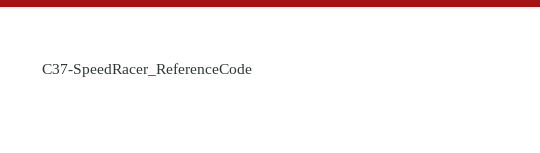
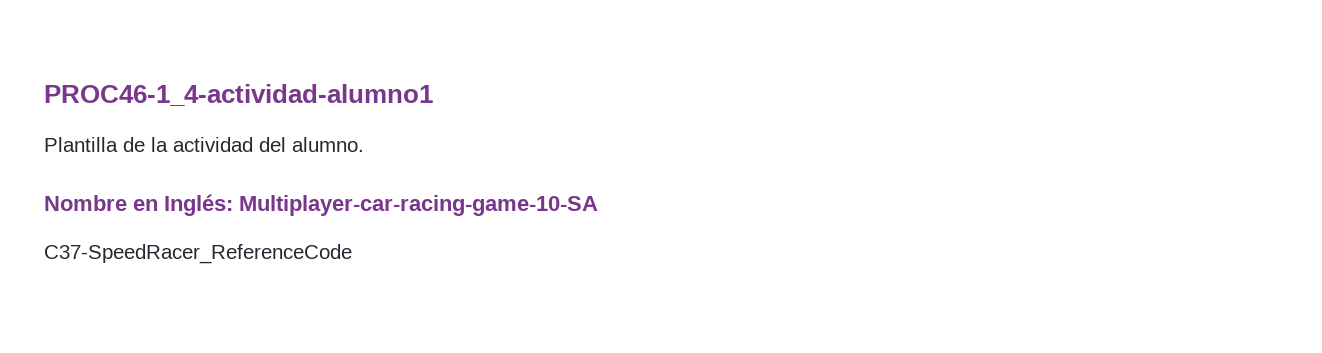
(42, 70) none -> [44,84,433,106] [44,137,364,152] [44,194,598,216] PROC46-1_4-actividad-alumno1 // Plantilla de la actividad del alumno. // Nombre en Inglés: Multiplayer-car-racing-game-10-SA //

